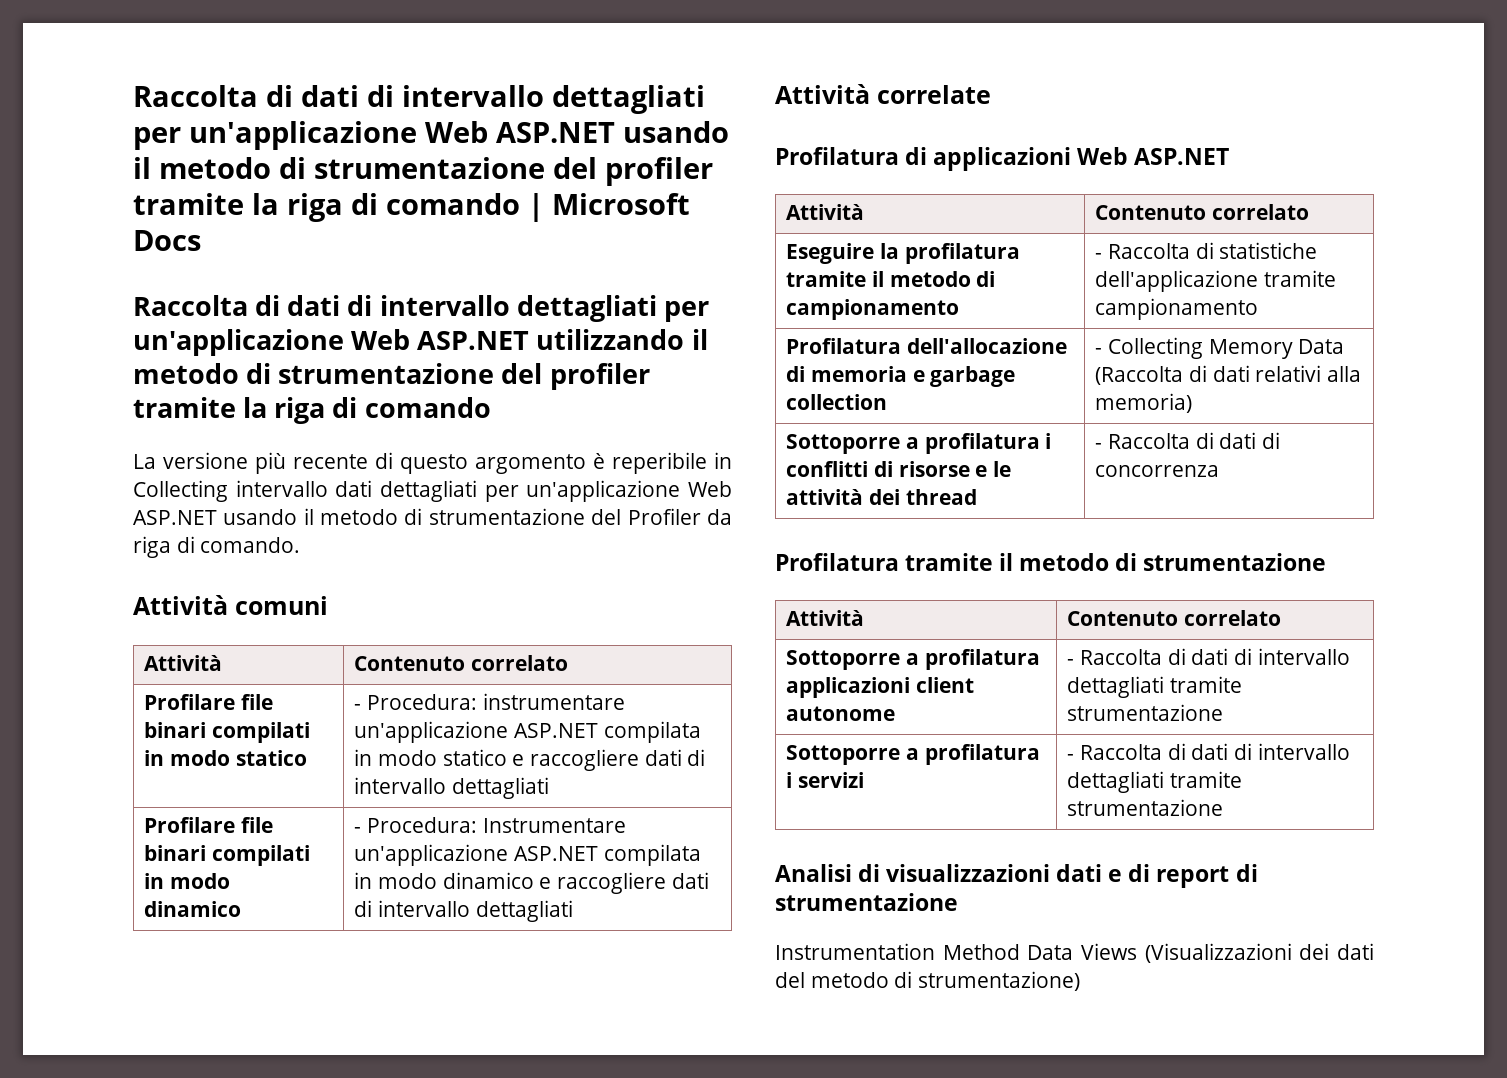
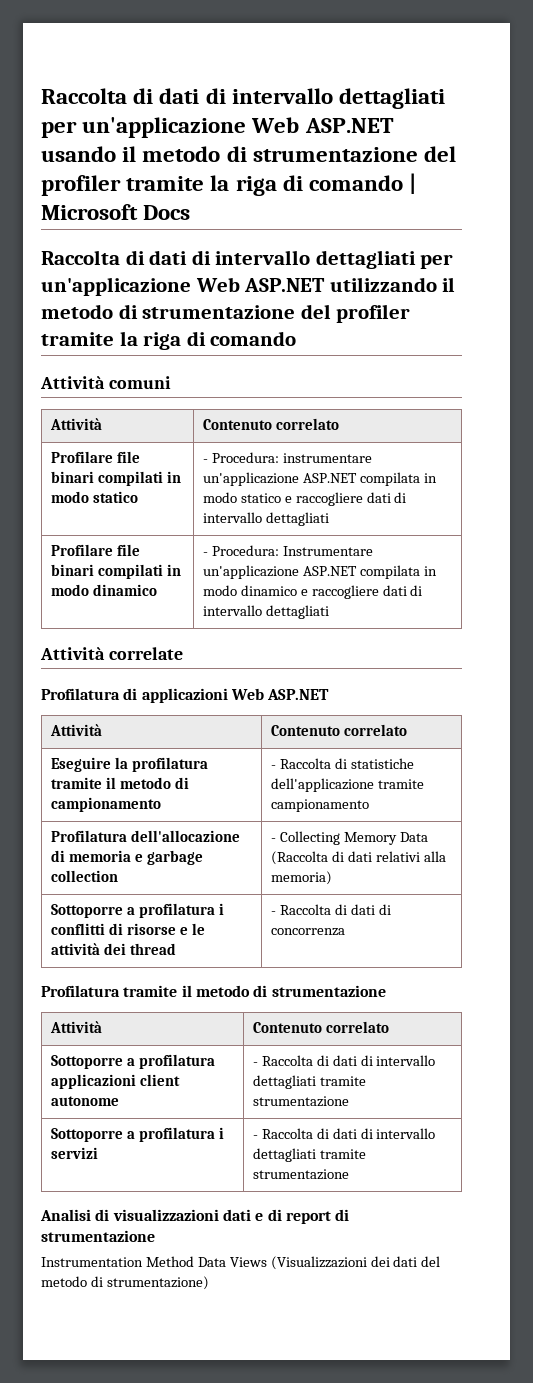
[133,452,732,474] [133,480,732,502] [133,508,732,525] [133,536,301,558] // La versione più recente di questo argomento è reperibile in Collecting intervallo dati dettagliati per un'applicazione Web ASP.NET usando il metodo di strumentazione del Profiler da riga di comando. -> (297, 338) none

